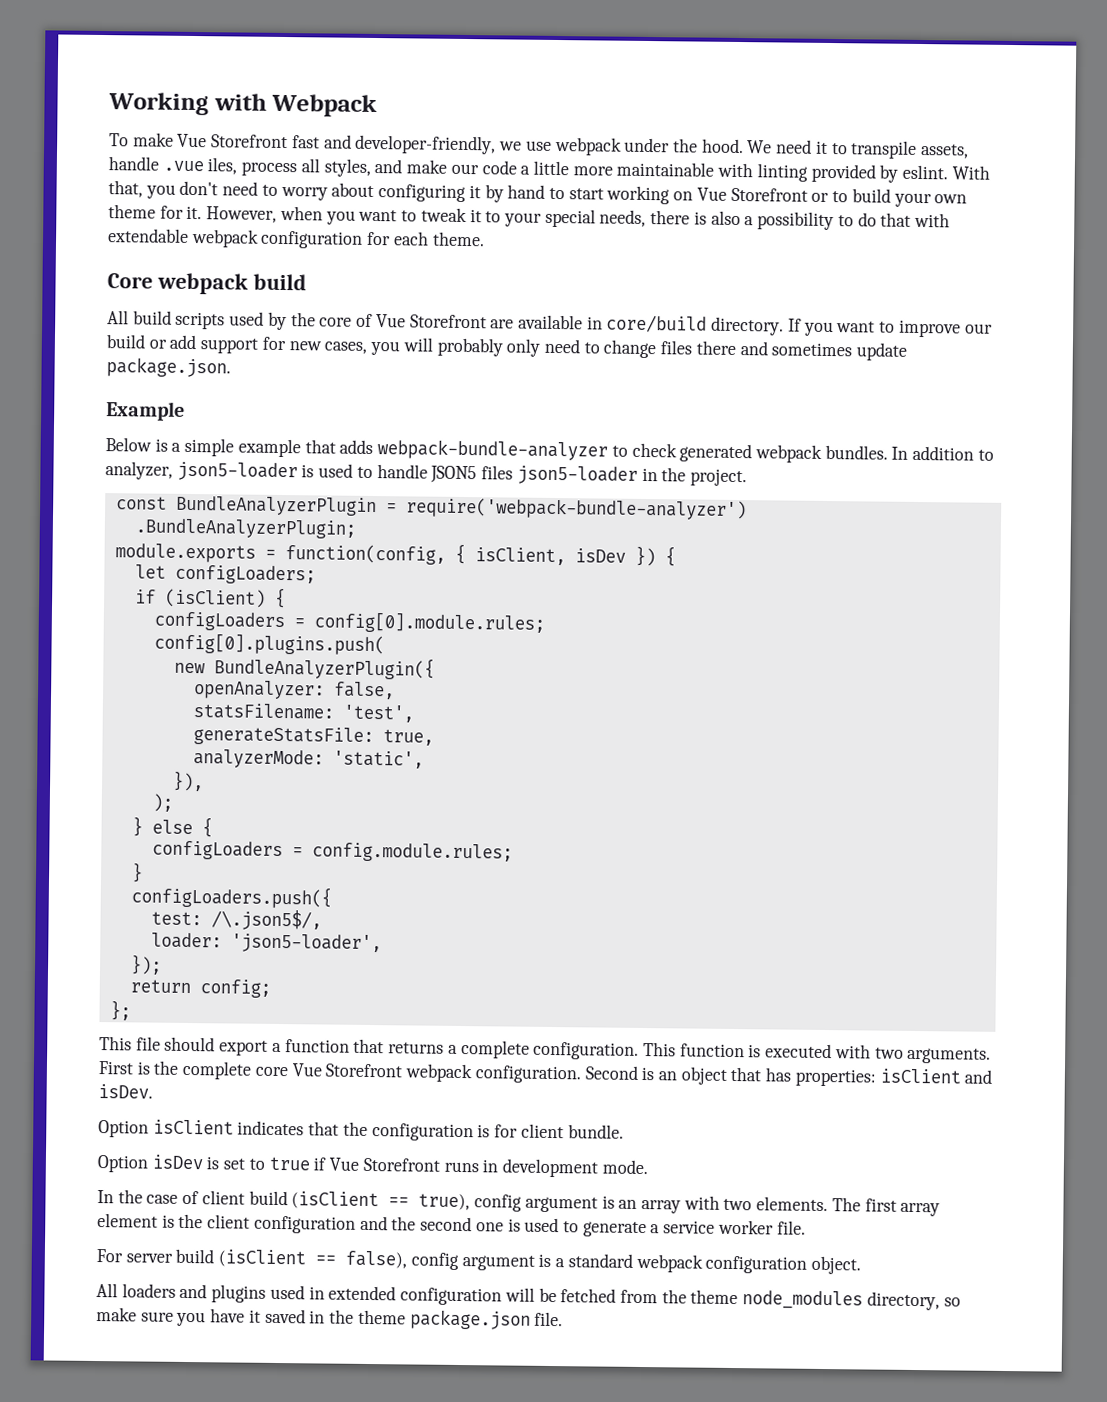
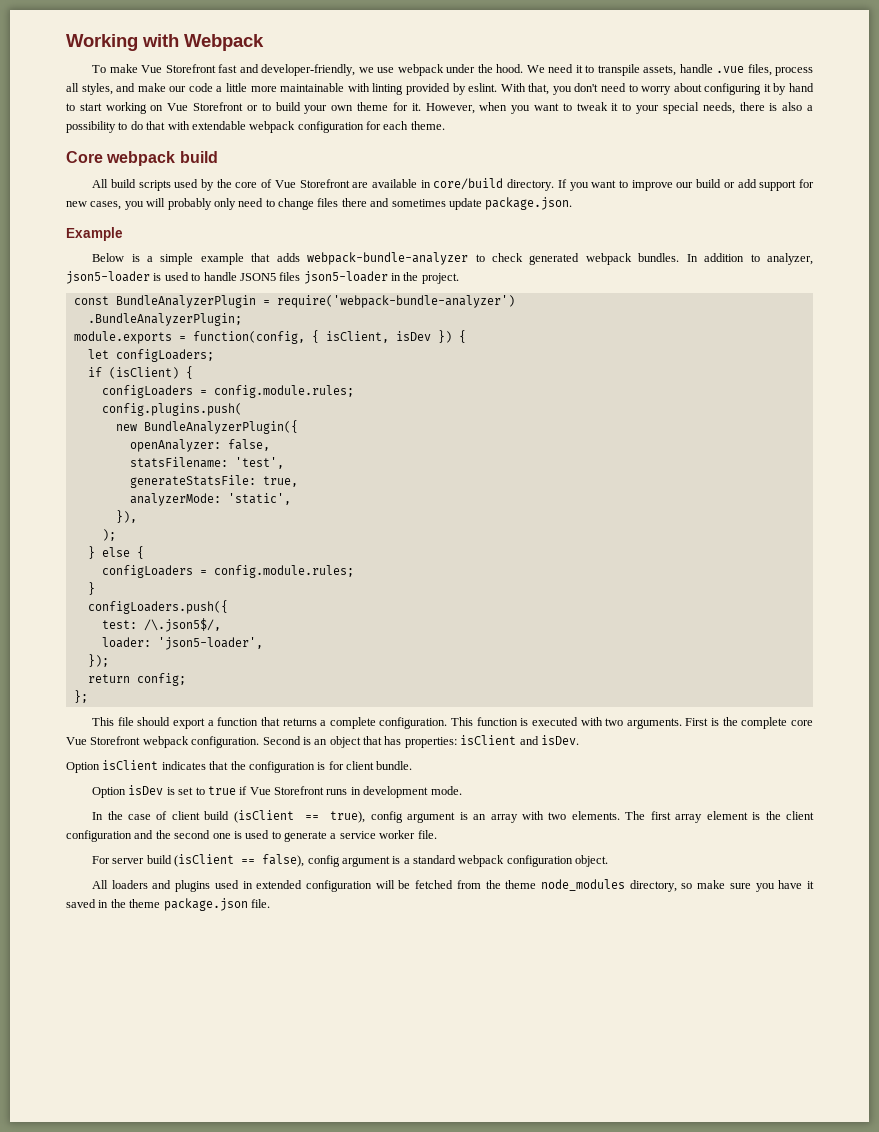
[207,157,238,175] iles, -> [747,64,772,76] files,
[313,611,545,634] [153,632,385,656] config[0].module.rules; // config[0].plugins.push( -> [213,385,354,398] [101,403,242,416] config.module.rules; // config.plugins.push(

